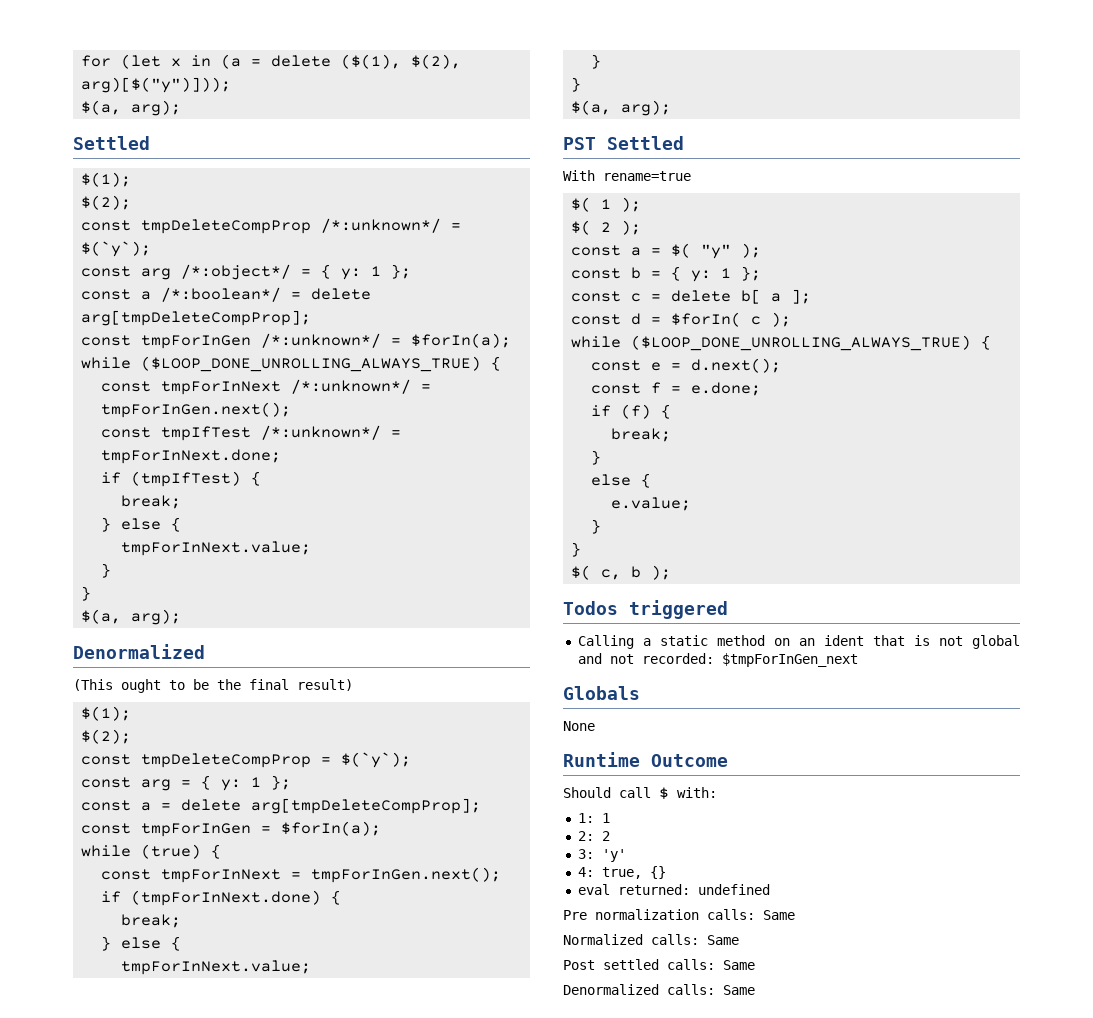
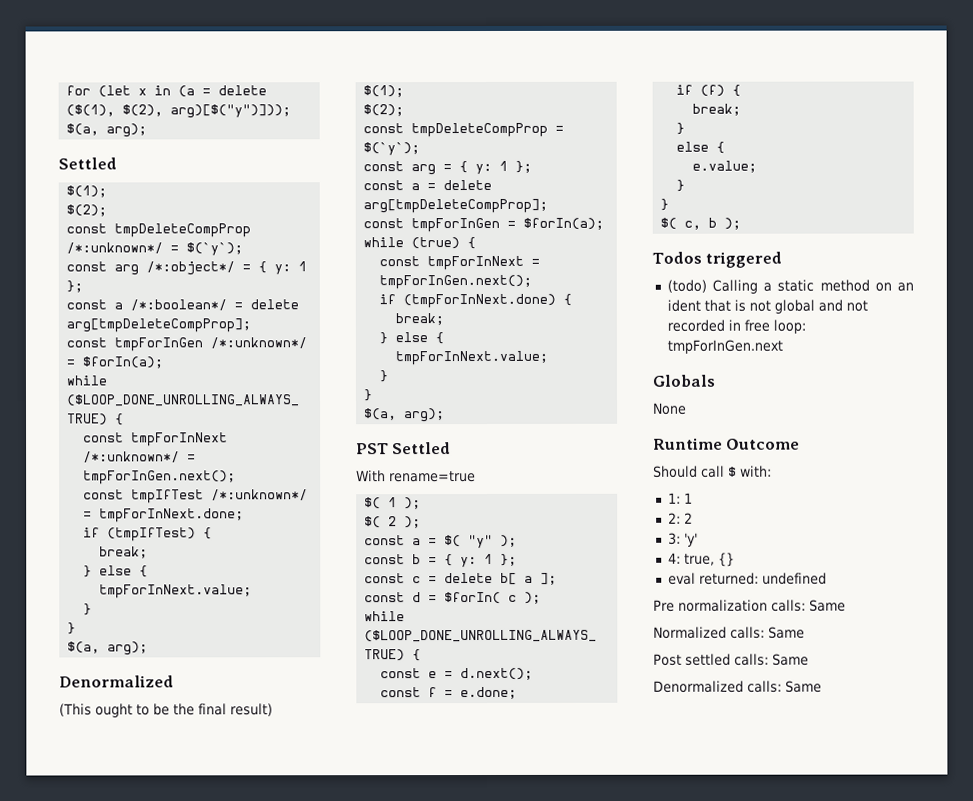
(728, 609) none -> [666,279,707,293] (todo)
[641,653,858,667] recorded: $tmpForInGen_next -> [666,319,806,334] [666,339,783,354] recorded in free loop: tmpForInGen.next

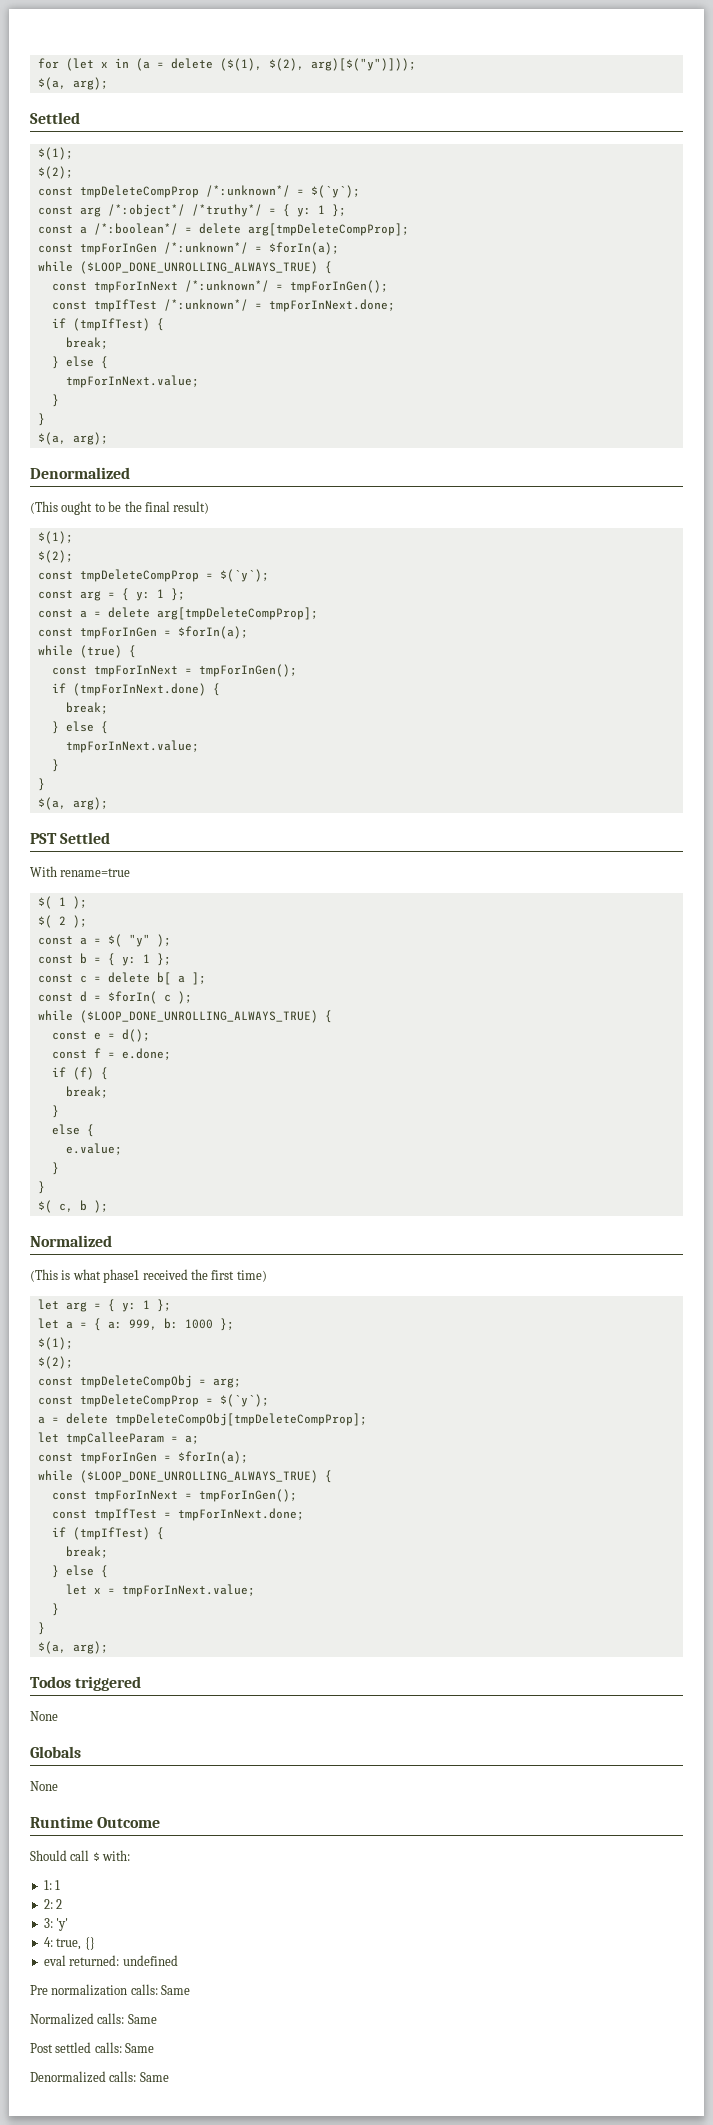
(236, 268) none -> [191,204,262,217] /*truthy*/
[83,470,237,485] tmpForInGen.next(); -> [289,280,388,293] tmpForInGen();
[379,274,533,290] tmpForInGen.next(); -> [198,664,297,677] tmpForInGen();
[460,667,534,681] d.next(); -> [121,1029,150,1042] d();
[652,251,783,268] [666,279,914,294] [666,299,868,314] [666,319,806,334] [666,339,783,354] Todos triggered // (todo) Calling a static method on an ident that is not global and not recorded in free loop: tmpForInGen.next -> [30,1235,112,1247] [30,1269,267,1283] [37,1299,171,1312] [37,1318,234,1331] [37,1337,73,1350] [37,1356,73,1369] [37,1375,241,1388] [37,1394,269,1407] [37,1413,367,1426] [37,1432,199,1445] [37,1451,248,1464] [37,1470,332,1483] [51,1489,297,1502] [51,1508,304,1521] [51,1527,164,1540] [65,1546,108,1558] [51,1565,108,1578] [65,1584,255,1597] [51,1603,59,1616] [37,1622,45,1635] [37,1641,108,1654] [30,1676,142,1691] [30,1711,58,1721] Normalized // (This is what phase1 received the first time) // let arg = { y: 1 }; // let a = { a: 999, b: 1000 }; // $(1); // $(2); // const tmpDeleteCompObj = arg; // const tmpDeleteCompProp = $(`y`); // a = delete tmpDeleteCompObj[tmpDeleteCompProp]; // let tmpCalleeParam = a; // const tmpForInGen = $forIn(a); // while ($LOOP_DONE_UNROLLING_ALWAYS_TRUE) { // const tmpForInNext = tmpForInGen(); // const tmpIfTest = tmpForInNext.done; // if (tmpIfTest) { // break; // } else { // let x = tmpForInNext.value; // } // } // $(a, arg); // Todos triggered // None

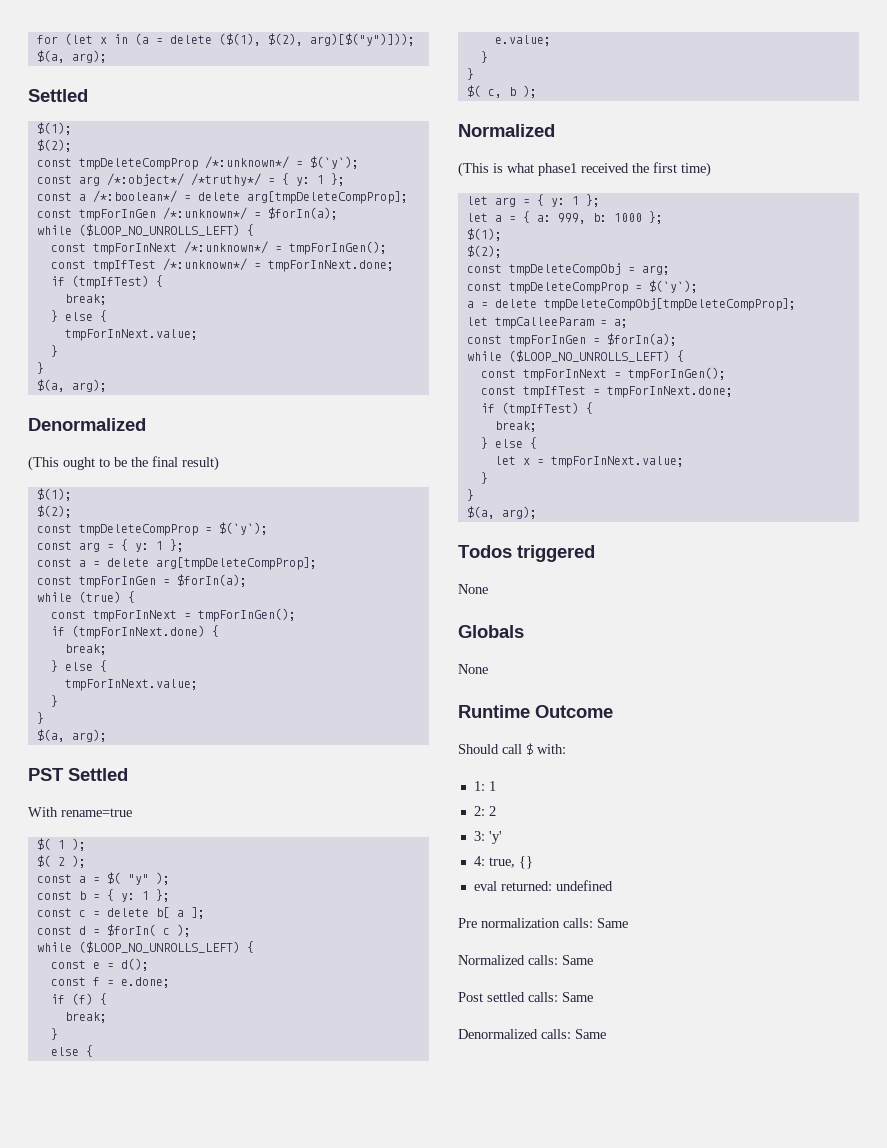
[79,261,318,274] ($LOOP_DONE_UNROLLING_ALWAYS_TRUE) -> [78,224,240,236] ($LOOP_NO_UNROLLS_LEFT)
[79,1010,318,1023] ($LOOP_DONE_UNROLLING_ALWAYS_TRUE) -> [78,941,240,953] ($LOOP_NO_UNROLLS_LEFT)
[79,1470,318,1483] ($LOOP_DONE_UNROLLING_ALWAYS_TRUE) -> [508,350,670,362] ($LOOP_NO_UNROLLS_LEFT)

